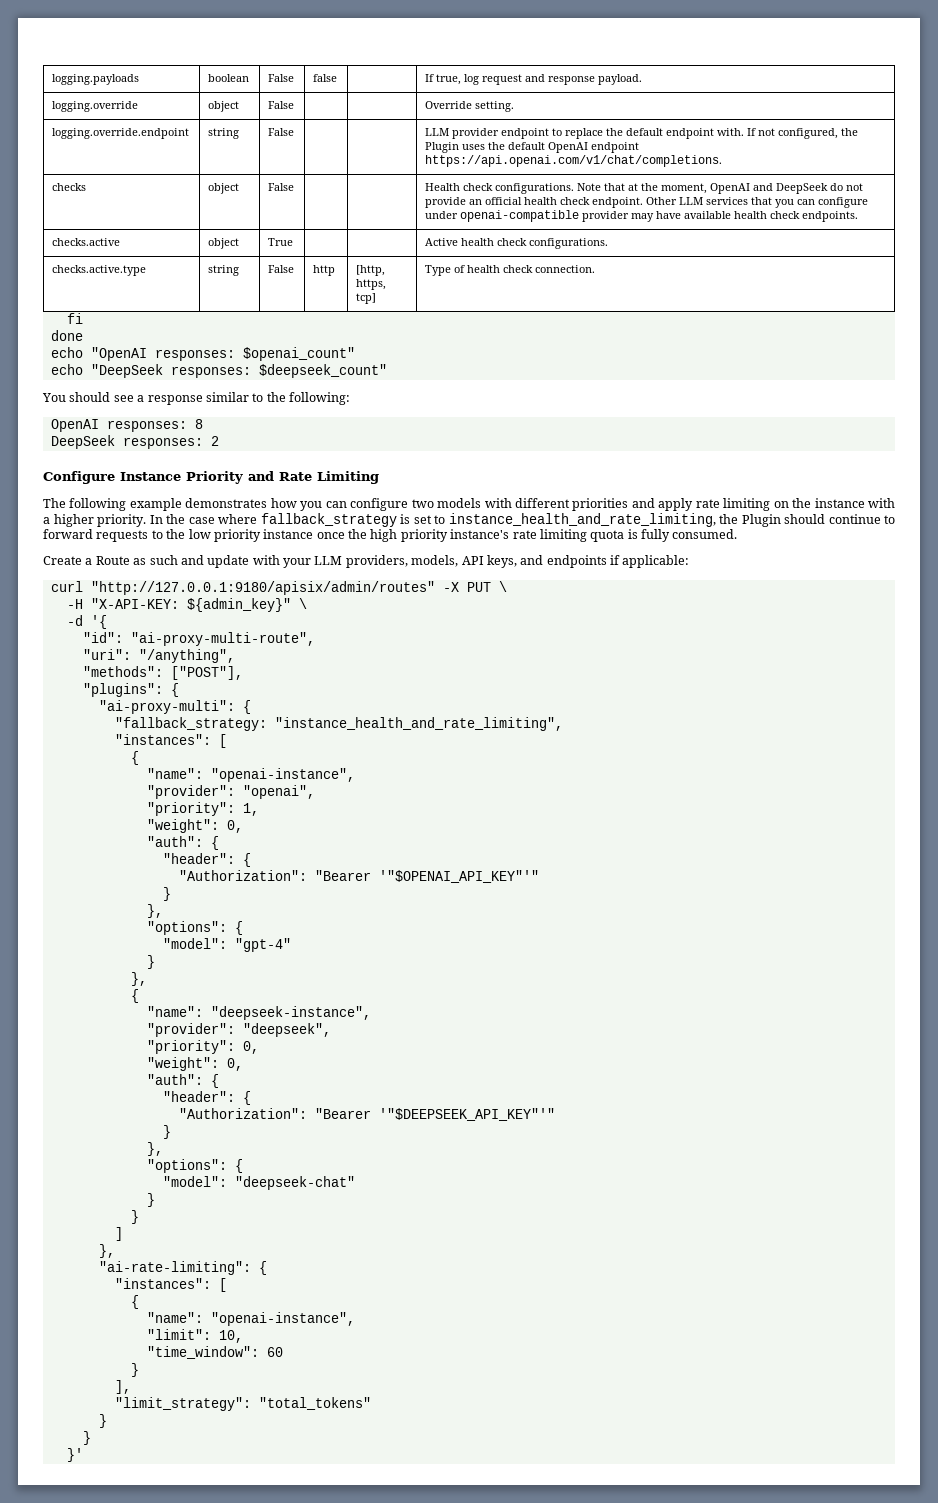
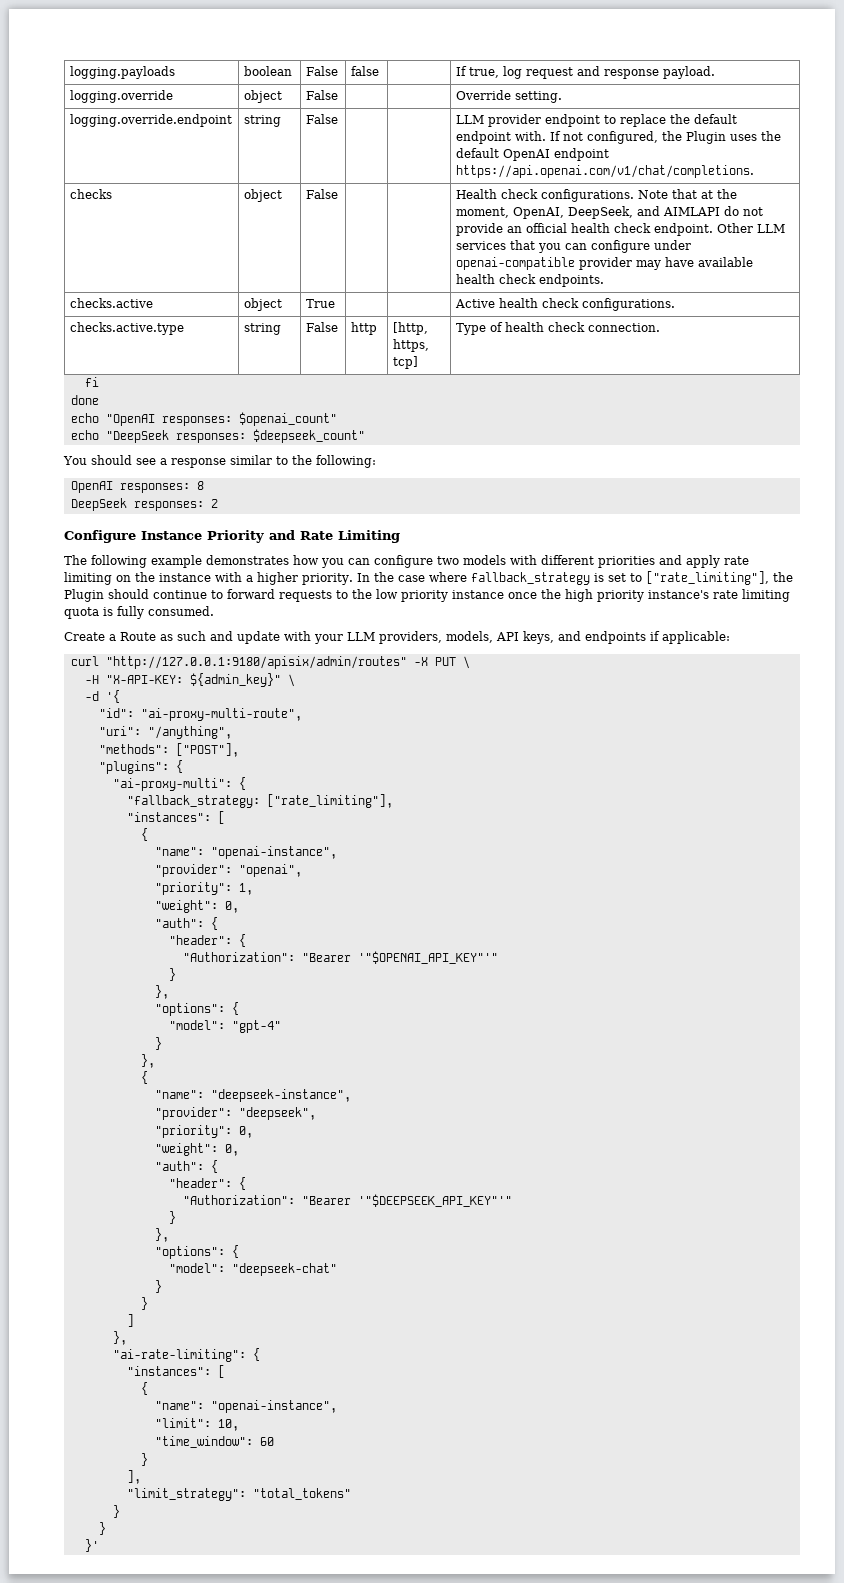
[710,183,829,194] OpenAI and DeepSeek -> [513,206,721,219] OpenAI, DeepSeek, and AIMLAPI
[448,513,716,527] instance_health_and_rate_limiting, -> [645,571,769,585] ["rate_limiting"],
[274,717,563,731] "instance_health_and_rate_limiting", -> [266,794,393,808] ["rate_limiting"],

